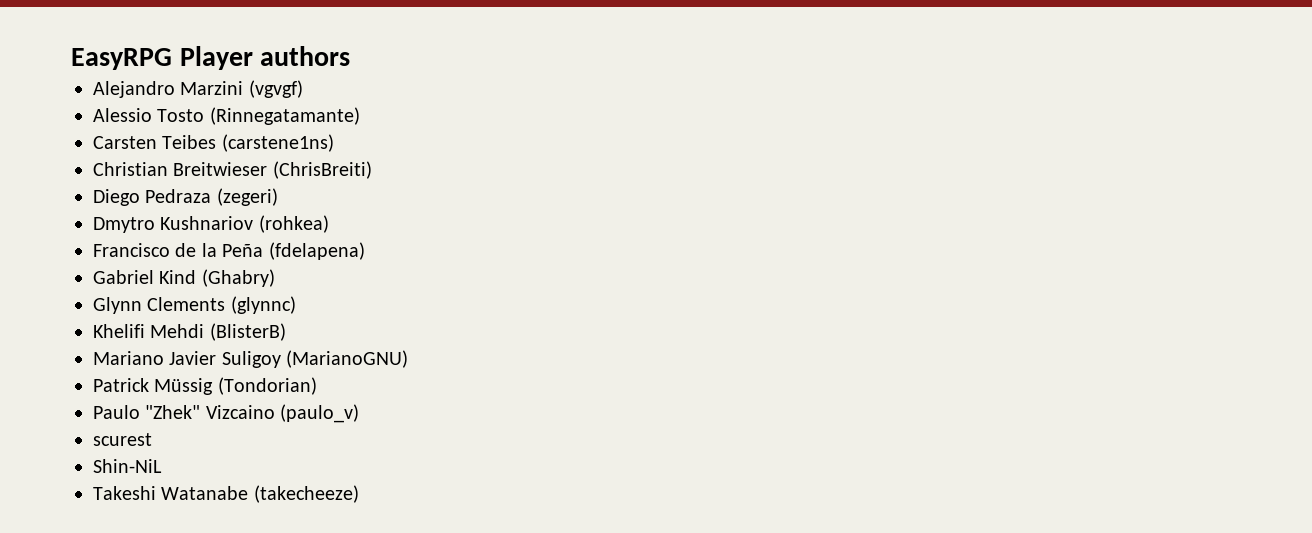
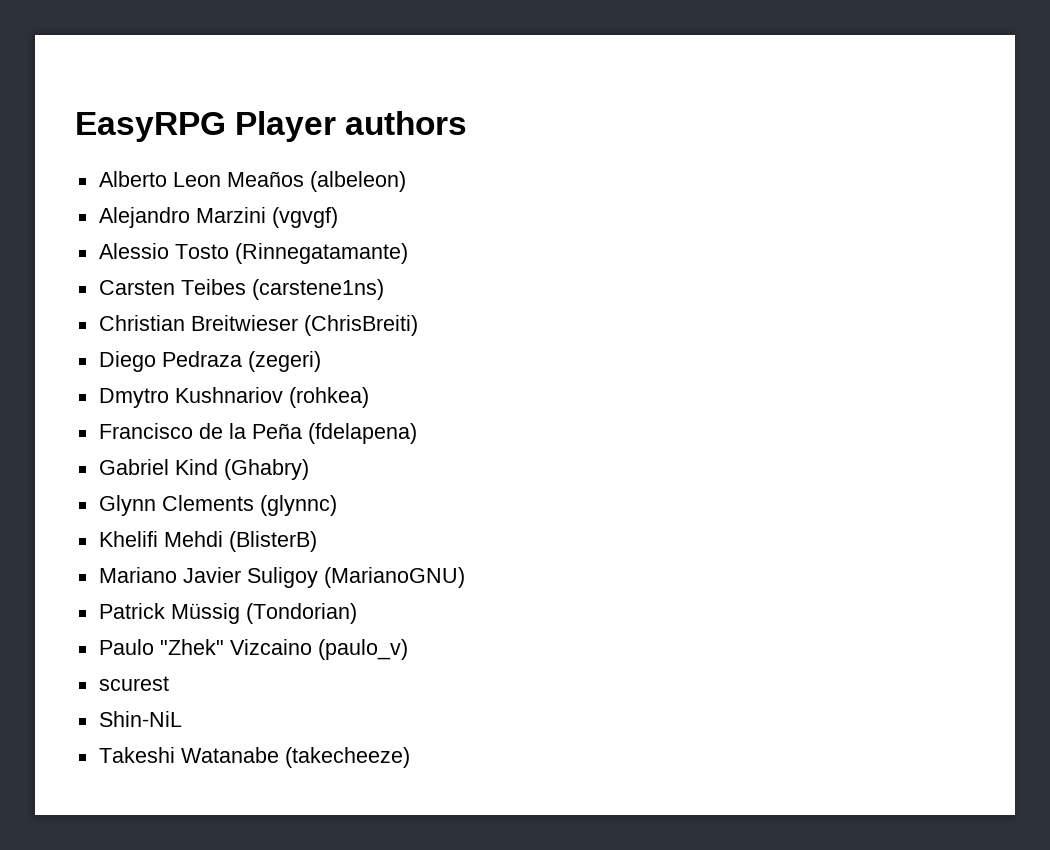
(351, 56) none -> [98,171,406,192] // Alberto Leon Meaños (albeleon)

